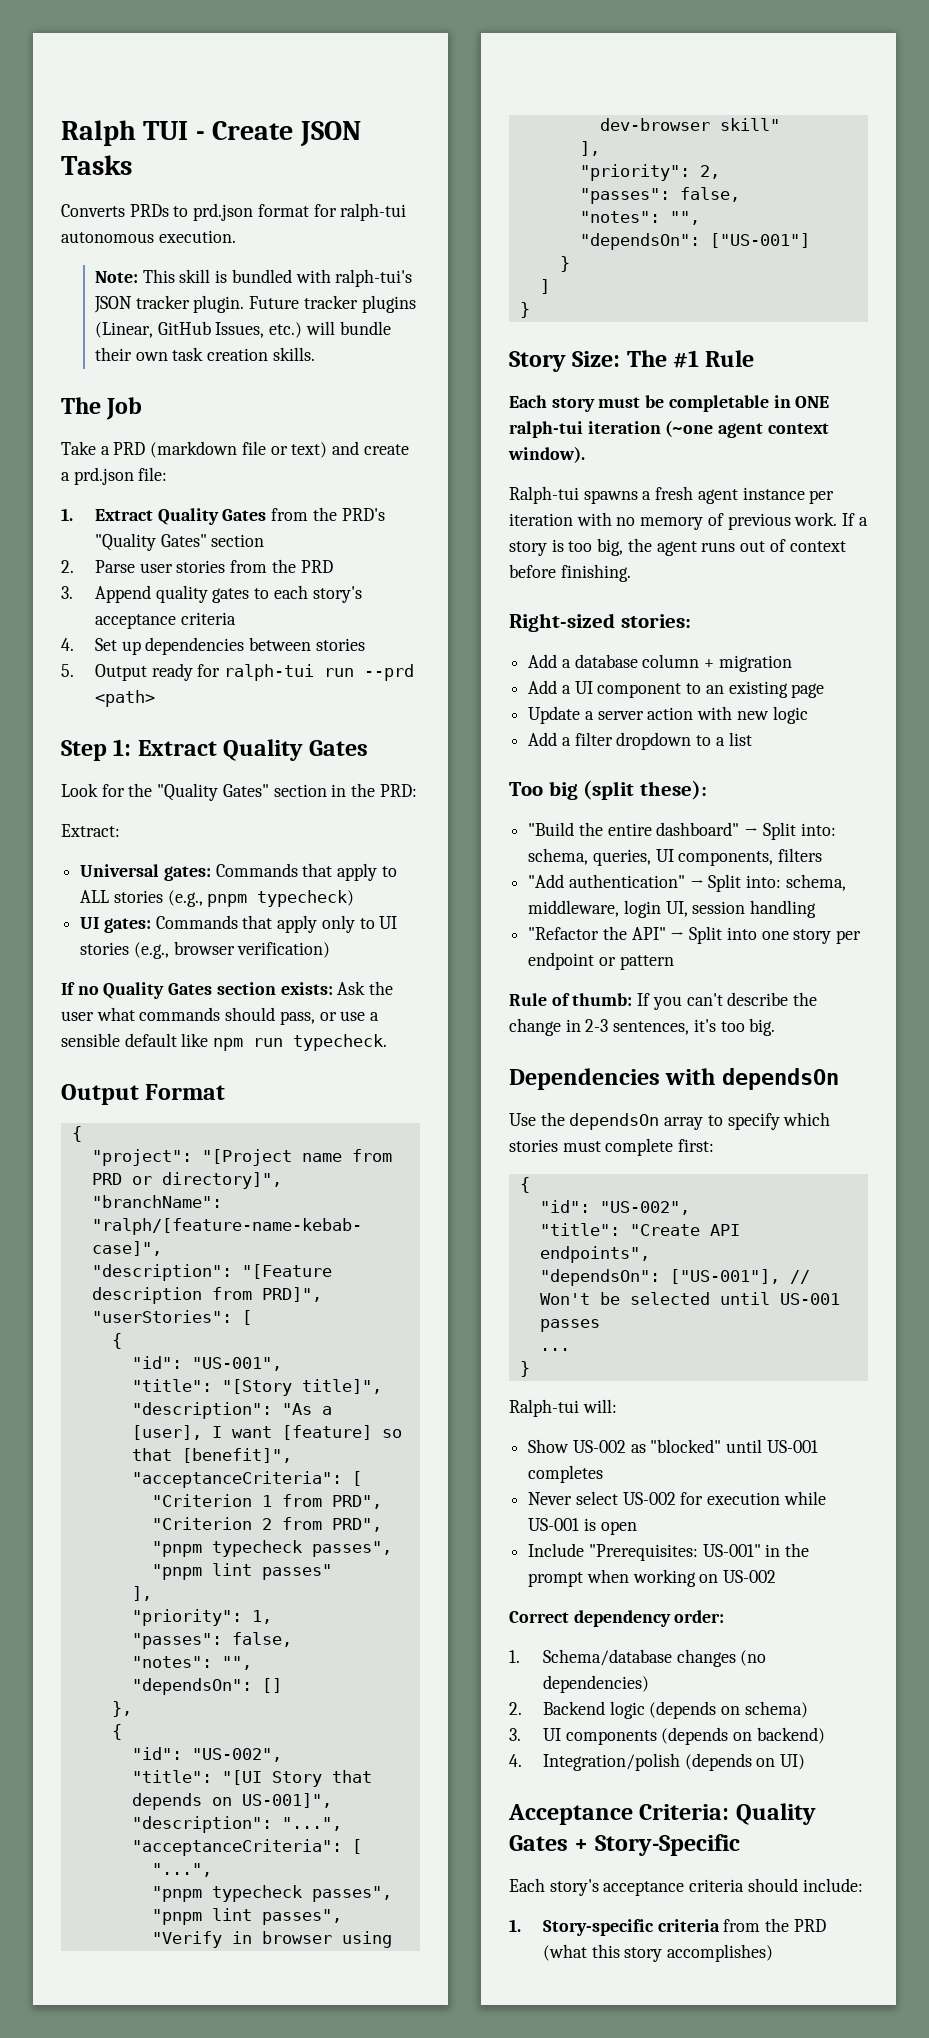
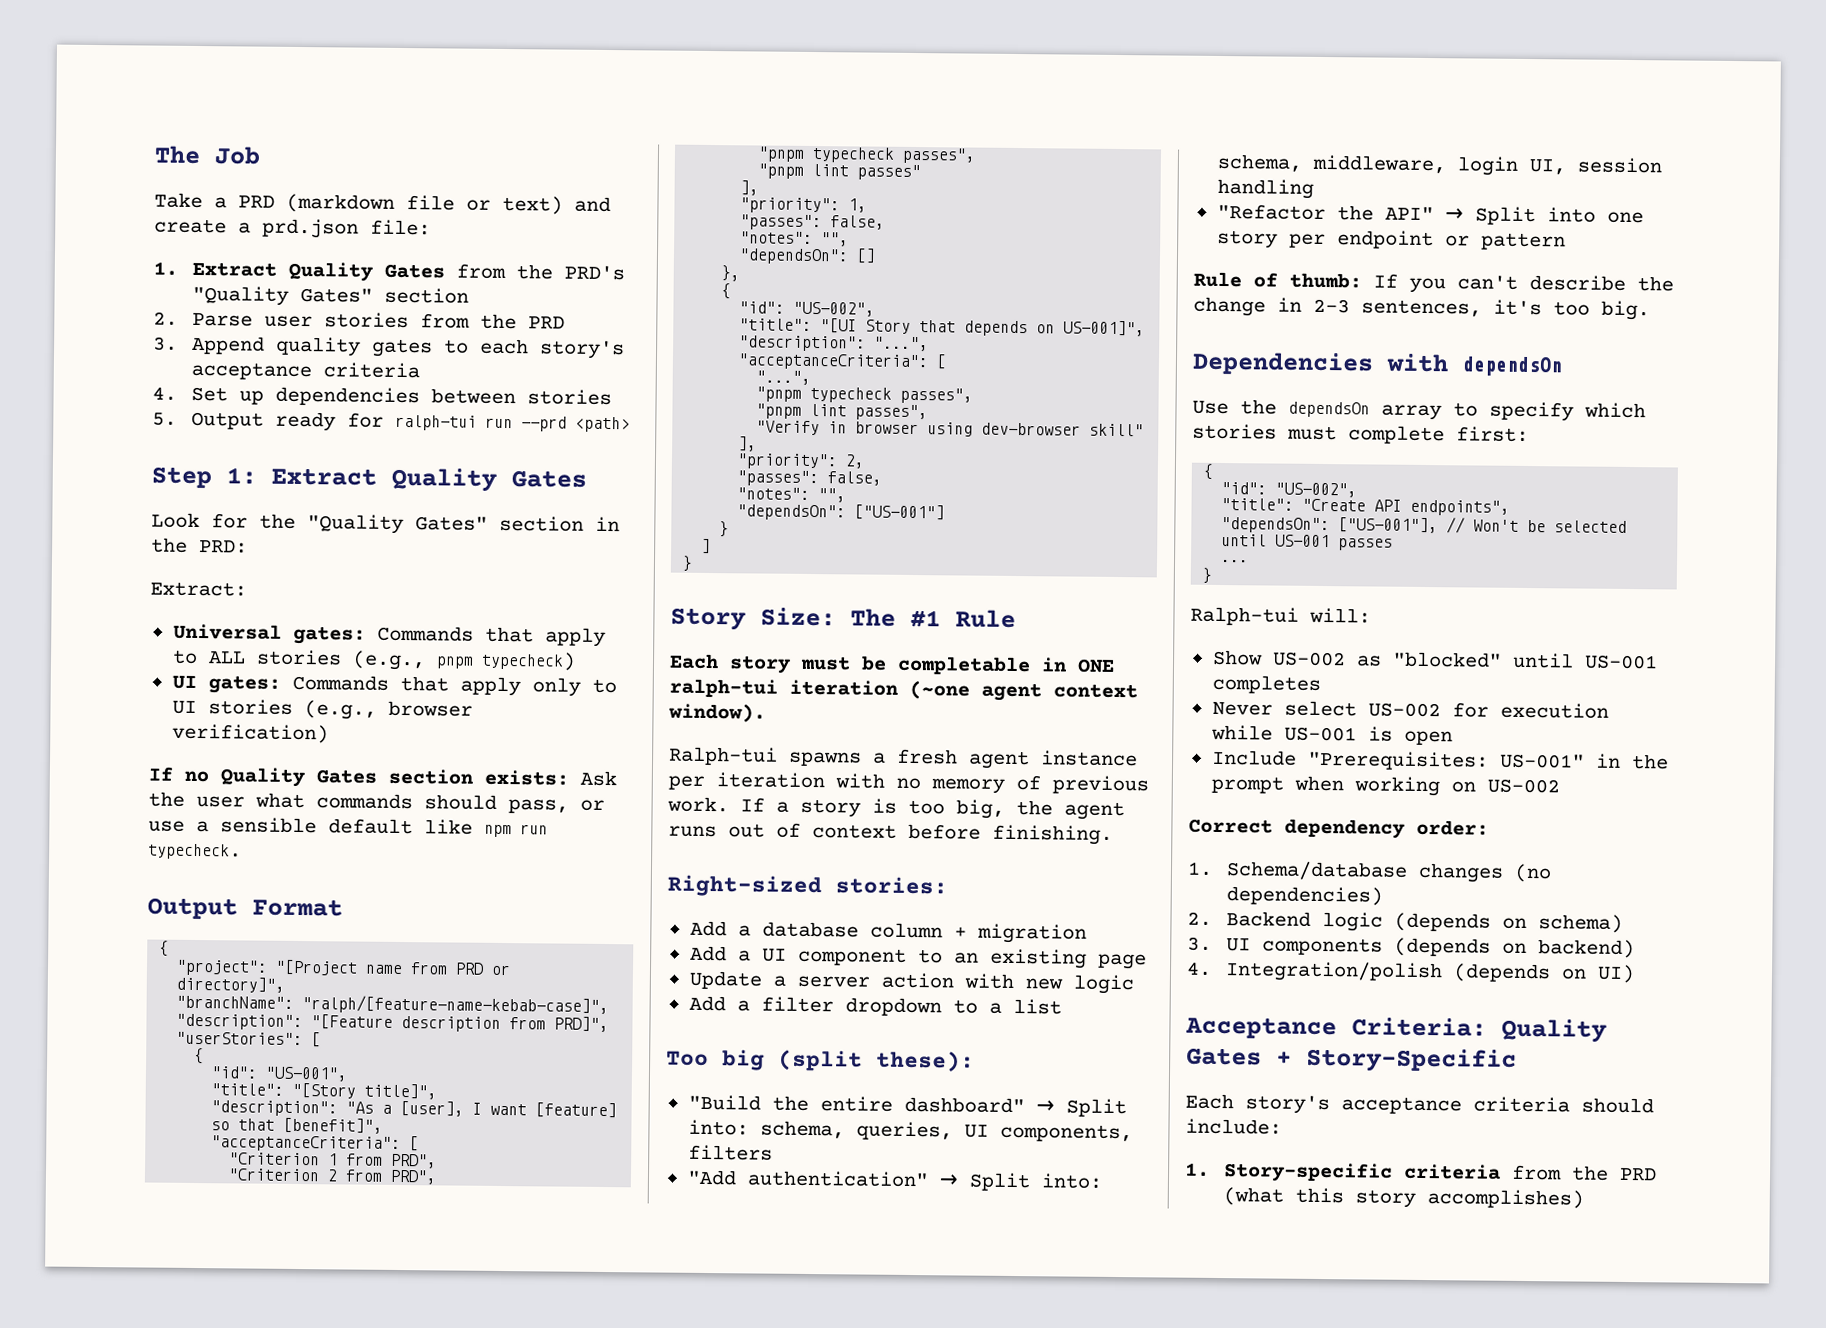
[61,120,361,147] [61,155,132,175] [61,203,407,221] [61,230,236,243] [94,269,413,287] [93,295,416,313] [94,321,391,338] [94,347,315,361] Ralph TUI - Create JSON Tasks // Converts PRDs to prd.json format for ralph-tui autonomous execution. // Note: This skill is bundled with ralph-tui's JSON tracker plugin. Future tracker plugins (Linear, GitHub Issues, etc.) will bundle their own task creation skills. // -> (154, 155) none

